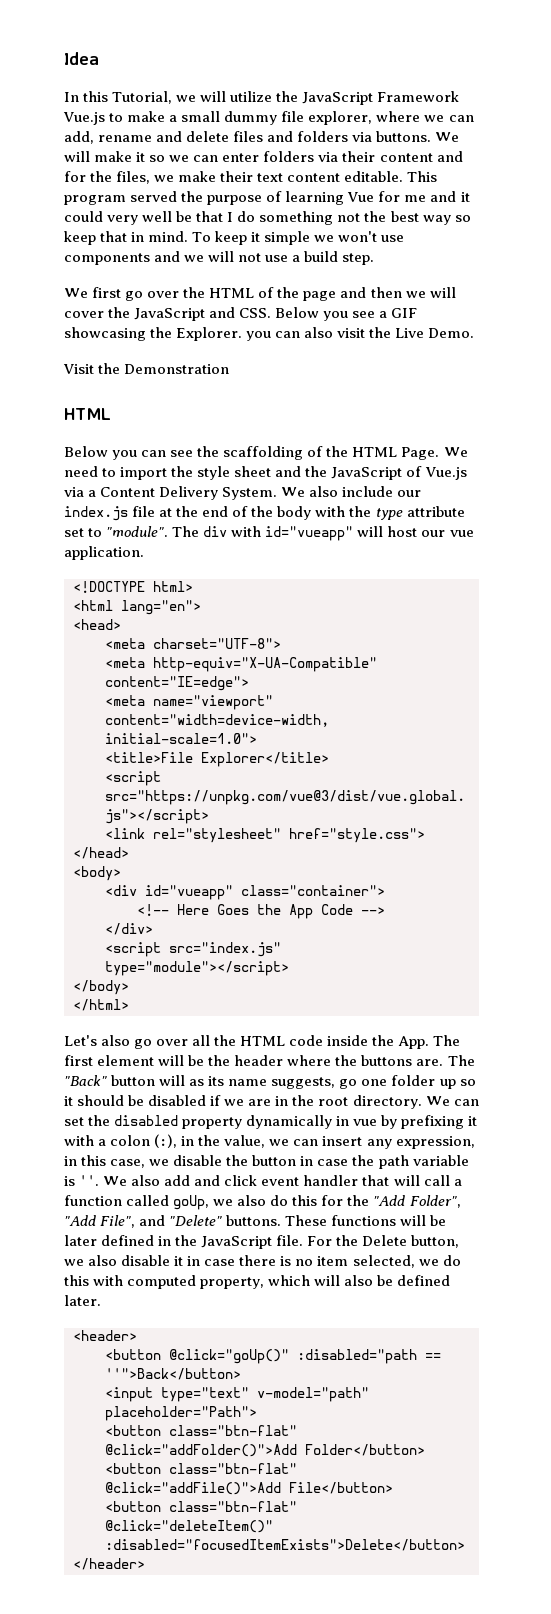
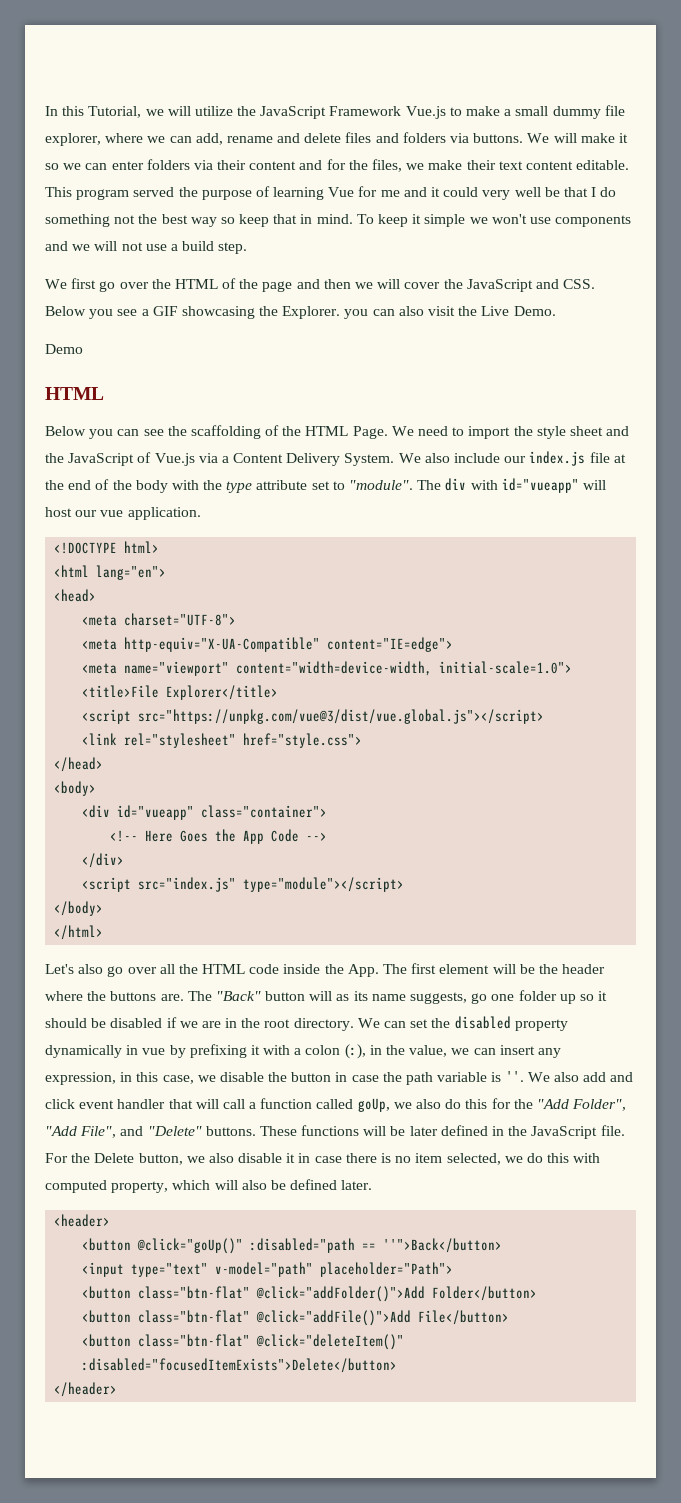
[64,52,99,65] Idea // -> (45, 111) none
[63,363,230,374] Visit the Demonstration -> [45,344,83,354] Demo

